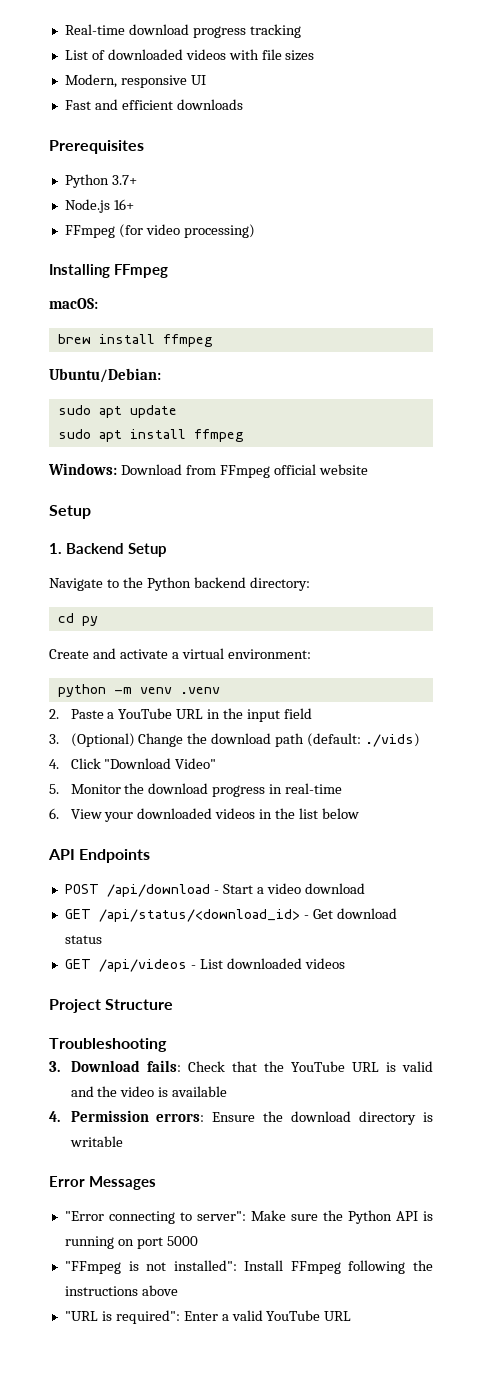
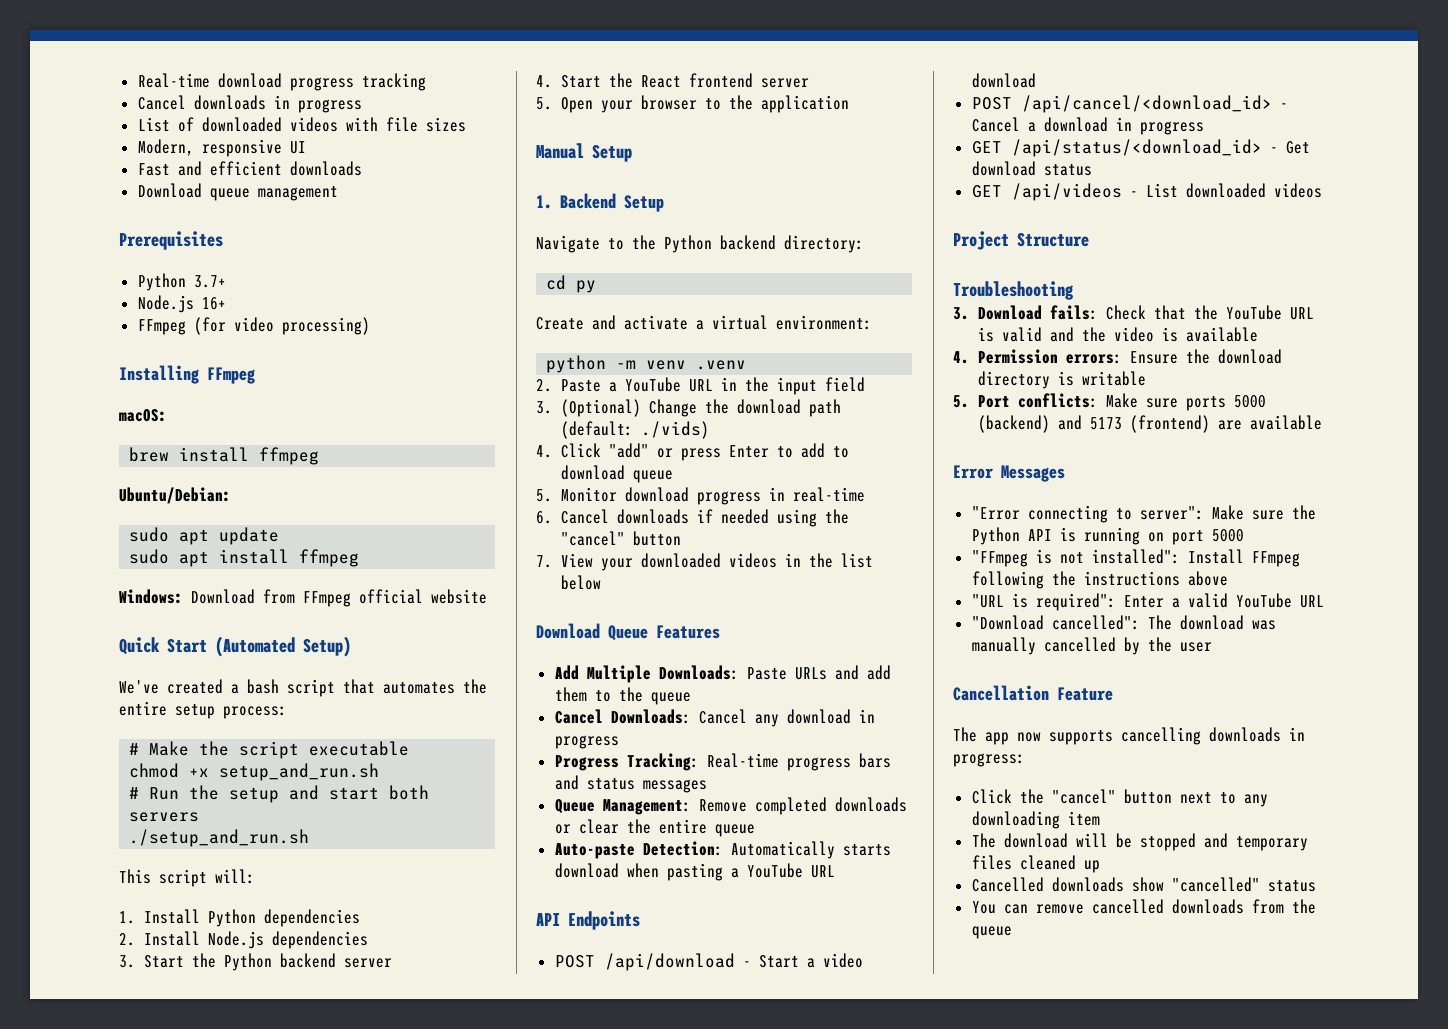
(301, 31) none -> [137,95,362,113] // Cancel downloads in progress
(243, 104) none -> [137,183,338,201] // Download queue management
(368, 469) none -> [119,636,351,657] [119,679,487,697] [119,701,287,719] [129,741,410,759] [129,763,380,781] [129,785,430,803] [129,812,200,822] [129,829,310,847] [119,869,255,887] [119,909,361,927] [119,931,369,949] [119,953,393,971] [536,73,810,88] [536,95,850,113] [536,143,584,159] Quick Start (Automated Setup) // We've created a bash script that automates the entire setup process: // # Make the script executable // chmod +x setup_and_run.sh // # Run the setup and start both servers // ./setup_and_run.sh // This script will: // 1. Install Python dependencies // 2. Install Node.js dependencies // 3. Start the Python backend server // 4. Start the React frontend server // 5. Open your browser to the application // Manual
[104,758,217,769] "Download Video" -> [609,443,850,461] [561,465,674,483] "add" or press Enter to add to download queue
[124,783,145,794] the -> (618, 494) none
(59, 813) none -> [561,509,850,527] [561,531,682,546] [536,555,552,568] Cancel downloads if needed using the "cancel" button // 7.
(359, 813) none -> [536,623,720,641] [554,665,891,683] [554,687,691,705] [554,709,875,727] [554,735,619,749] [554,753,891,771] [554,775,707,793] [554,797,907,815] [554,819,755,837] [554,841,891,859] [554,863,835,881] // Download Queue Features // Add Multiple Downloads: Paste URLs and add them to the queue // Cancel Downloads: Cancel any download in progress // Progress Tracking: Real-time progress bars and status messages // Queue Management: Remove completed downloads or clear the entire queue // Auto-paste Detection: Automatically starts download when pasting a YouTube URL
(365, 888) none -> [971,95,1288,113] [971,117,1204,135] // POST /api/cancel/<download_id> - Cancel a download in progress
(123, 1141) none -> [953,393,1267,411] [978,415,1323,433] // 5. Port conflicts: Make sure ports 5000 (backend) and 5173 (frontend) are available
(352, 1316) none -> [971,615,1276,630] [971,637,1212,655] [953,685,1113,701] [953,727,1305,745] [953,753,1025,767] [971,789,1268,807] [971,811,1100,829] [971,833,1308,851] [971,855,1100,873] [971,877,1316,892] [971,899,1316,914] [971,926,1012,939] // "Download cancelled": The download was manually cancelled by the user // Cancellation Feature // The app now supports cancelling downloads in progress: // Click the "cancel" button next to any downloading item // The download will be stopped and temporary files cleaned up // Cancelled downloads show "cancelled" status // You can remove cancelled downloads from the queue

